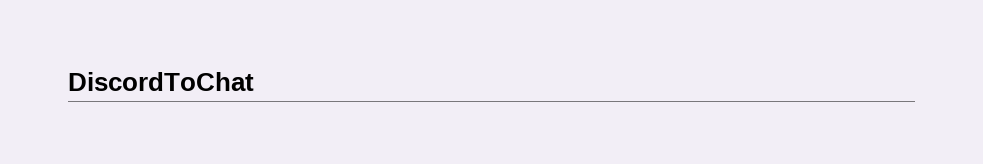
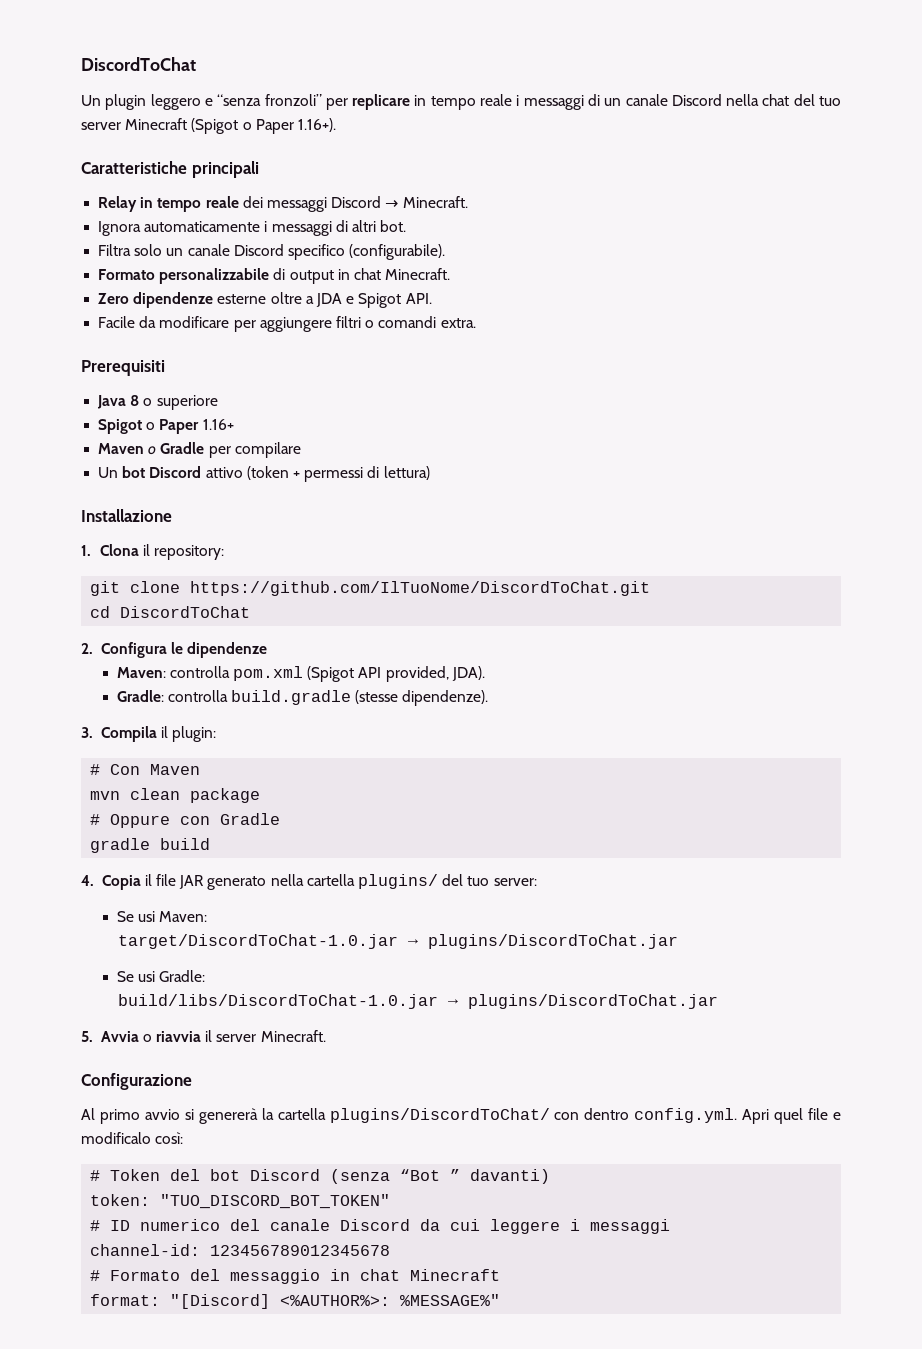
[68,72,254,91] DiscordToChat -> [81,57,196,71] [81,94,841,110] [81,118,336,134] [81,161,259,178] [98,196,468,212] [98,220,407,236] [98,244,446,260] [98,268,451,284] [98,292,432,308] [98,316,476,332] [81,360,165,376] [97,395,218,410] [98,419,234,434] [98,442,301,458] [98,466,430,482] [81,509,172,522] [81,544,224,560] [90,581,651,596] [90,606,251,618] [81,642,268,658] [116,666,485,682] [116,690,489,706] [81,726,217,742] [90,764,201,775] [90,788,261,803] [90,813,281,828] [90,838,211,853] [81,874,537,890] [116,911,208,922] [118,934,679,949] [116,970,206,982] [118,994,719,1009] [81,1030,326,1042] [81,1073,192,1090] [81,1108,842,1124] [81,1132,184,1144] [90,1169,551,1184] [90,1194,391,1209] [90,1219,671,1234] [90,1244,391,1256] [90,1269,501,1284] [90,1294,501,1309] DiscordToChat // Un plugin leggero e “senza fronzoli” per replicare in tempo reale i messaggi di un canale Discord nella chat del tuo server Minecraft (Spigot o Paper 1.16+). // Caratteristiche principali // Relay in tempo reale dei messaggi Discord → Minecraft. // Ignora automaticamente i messaggi di altri bot. // Filtra solo un canale Discord specifico (configurabile). // Formato personalizzabile di output in chat Minecraft. // Zero dipendenze esterne oltre a JDA e Spigot API. // Facile da modificare per aggiungere filtri o comandi extra. // Prerequisiti // Java 8 o superiore // Spigot o Paper 1.16+ // Maven o Gradle per compilare // Un bot Discord attivo (token + permessi di lettura) // Installazione // 1. Clona il repository: // git clone https://github.com/IlTuoNome/DiscordToChat.git // cd DiscordToChat // 2. Configura le dipendenze // Maven: controlla pom.xml (Spigot API provided, JDA). // Gradle: controlla build.gradle (stesse dipendenze). // 3. Compila il plugin: // # Con Maven // mvn clean package // # Oppure con Gradle // gradle build // 4. Copia il file JAR generato nella cartella plugins/ del tuo server: // Se usi Maven: // target/DiscordToChat-1.0.jar → plugins/DiscordToChat.jar // Se usi Gradle: // build/libs/DiscordToChat-1.0.jar → plugins/DiscordToChat.jar // 5. Avvia o riavvia il server Minecraft. // Configurazione // Al primo avvio si genererà la cartella plugins/DiscordToChat/ con dentro config.yml. Apri quel file e modificalo così: // # Token del bot Discord (senza “Bot ” davanti) // token: "TUO_DISCORD_BOT_TOKEN" // # ID numerico del canale Discord da cui leggere i messaggi // channel-id: 123456789012345678 // # Formato del messaggio in chat Minecraft // format: "[Discord] <%AUTHOR%>: %MESSAGE%"

